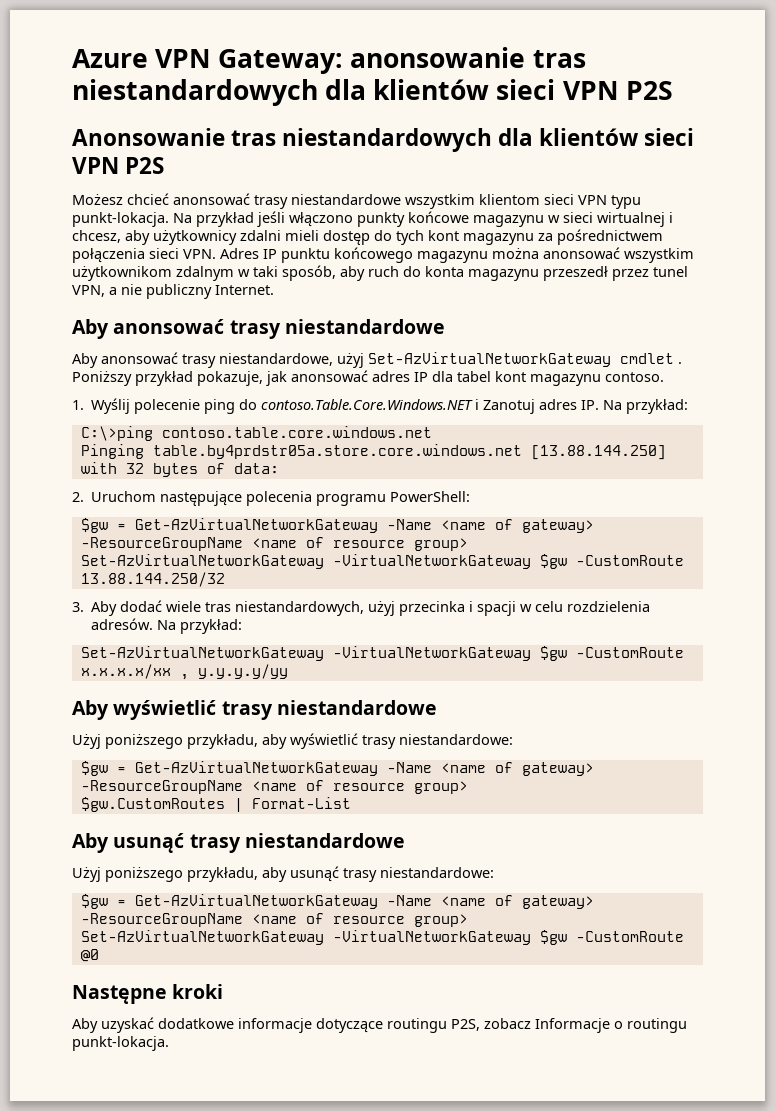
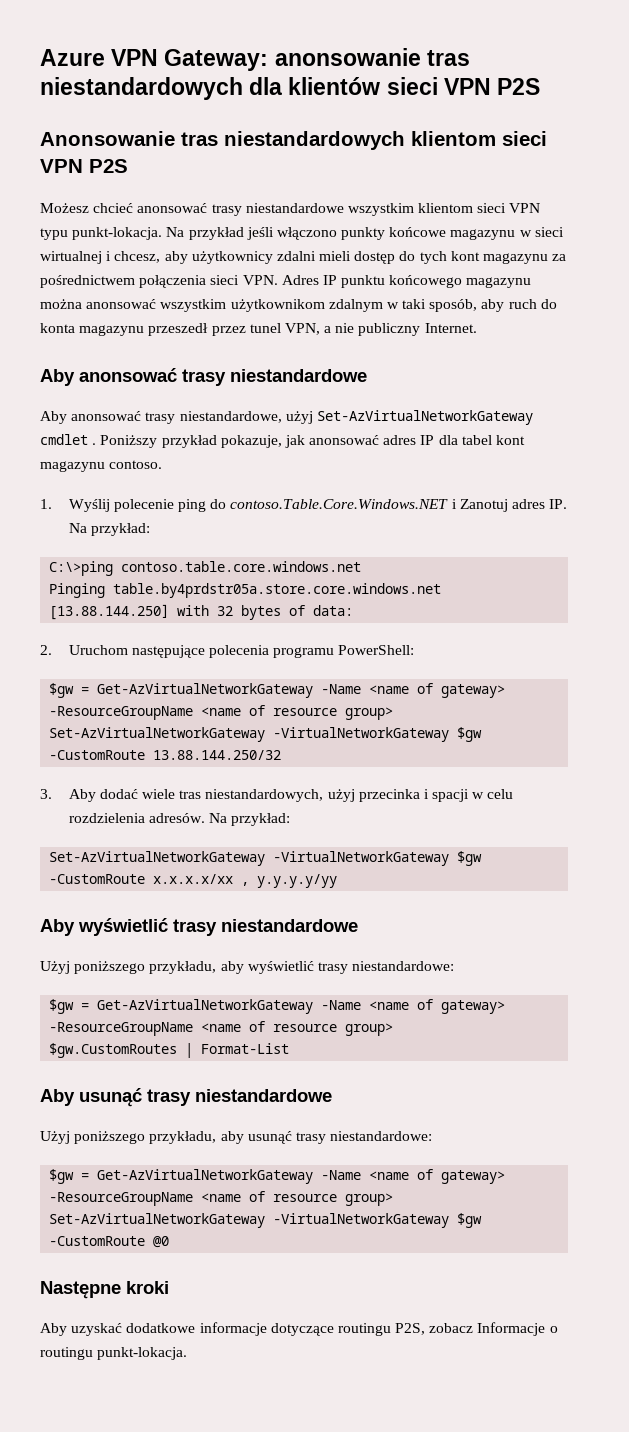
[498,128,640,146] dla klientów -> [411,131,496,146] klientom

